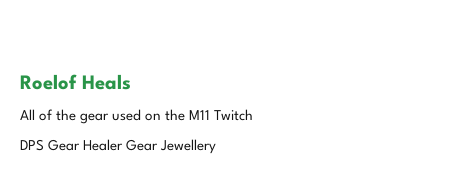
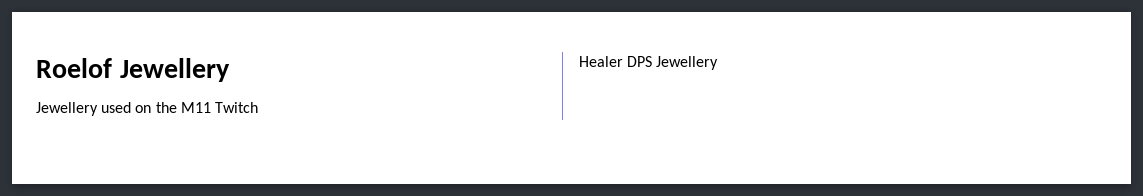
[81,74,131,90] [20,109,110,124] Heals // All of the gear -> [119,58,230,82] [36,102,98,116] Jewellery // Jewellery
[20,139,159,151] DPS Gear Healer Gear -> [579,56,653,67] Healer DPS

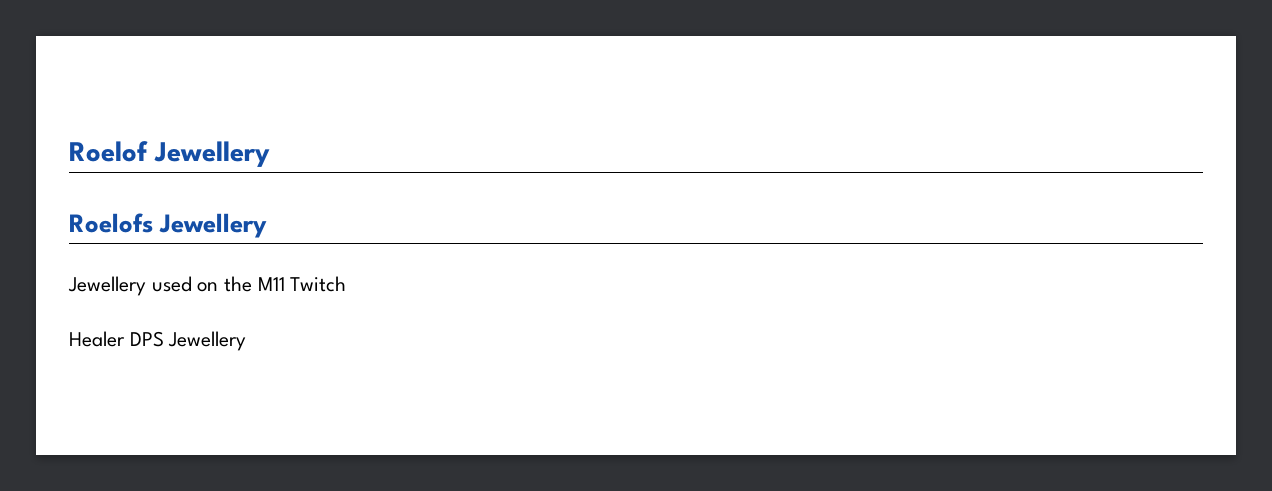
(230, 70) none -> [69,213,268,238] // Roelofs Jewellery

